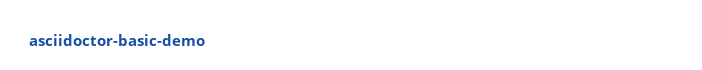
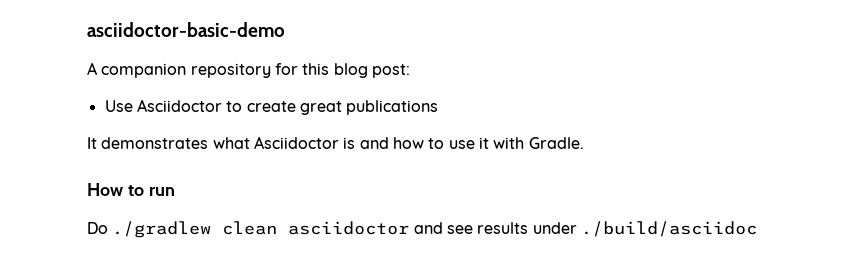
(205, 40) none -> [87,62,410,78] [104,99,439,115] [87,136,584,149] [87,183,175,196] [87,221,757,238] // A companion repository for this blog post: // Use Asciidoctor to create great publications // It demonstrates what Asciidoctor is and how to use it with Gradle. // How to run // Do ./gradlew clean asciidoctor and see results under ./build/asciidoc

